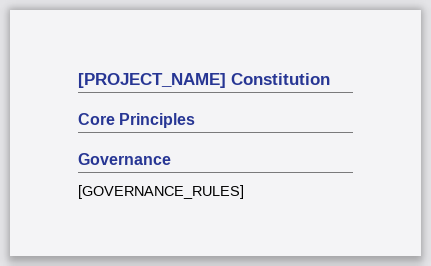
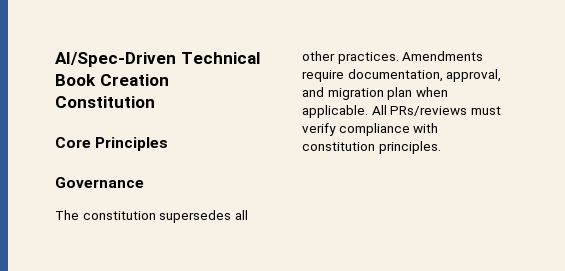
[78,73,226,88] [PROJECT_NAME] -> [55,52,260,67] [55,74,169,86] AI/Spec-Driven Technical Book Creation
[78,185,244,199] [GOVERNANCE_RULES] -> [55,210,248,223] [302,51,484,64] [302,69,502,82] [302,87,448,100] [302,105,501,118] [302,123,439,136] [302,141,441,154] The constitution supersedes all other practices. Amendments require documentation, approval, and migration plan when applicable. All PRs/reviews must verify compliance with constitution principles.

